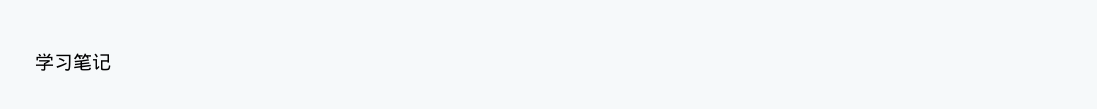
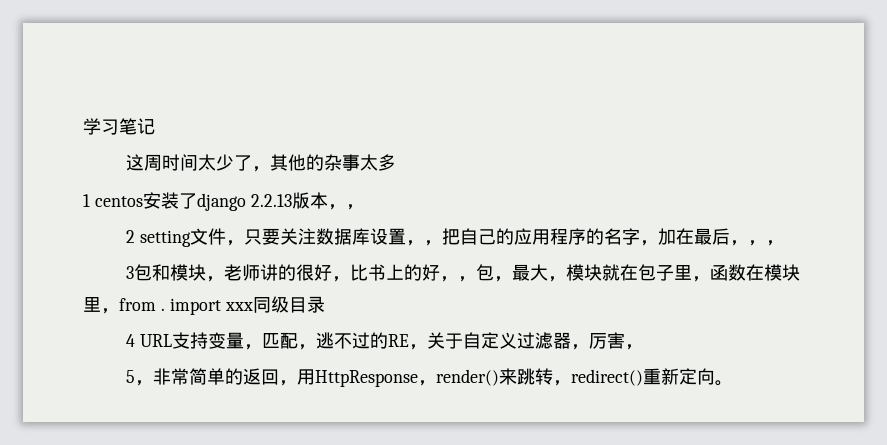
(111, 62) none -> [126,154,397,172] [83,192,364,211] [126,228,785,247] [126,264,801,282] [83,296,325,315] [126,332,644,350] [126,368,734,387] // 这周时间太少了，其他的杂事太多 // 1 centos安装了django 2.2.13版本，， // 2 setting文件，只要关注数据库设置，，把自己的应用程序的名字，加在最后，，， // 3包和模块，老师讲的很好，比书上的好，，包，最大，模块就在包子里，函数在模块里，from . import xxx同级目录 // 4 URL支持变量，匹配，逃不过的RE，关于自定义过滤器，厉害， // 5，非常简单的返回，用HttpResponse，render()来跳转，redirect()重新定向。

